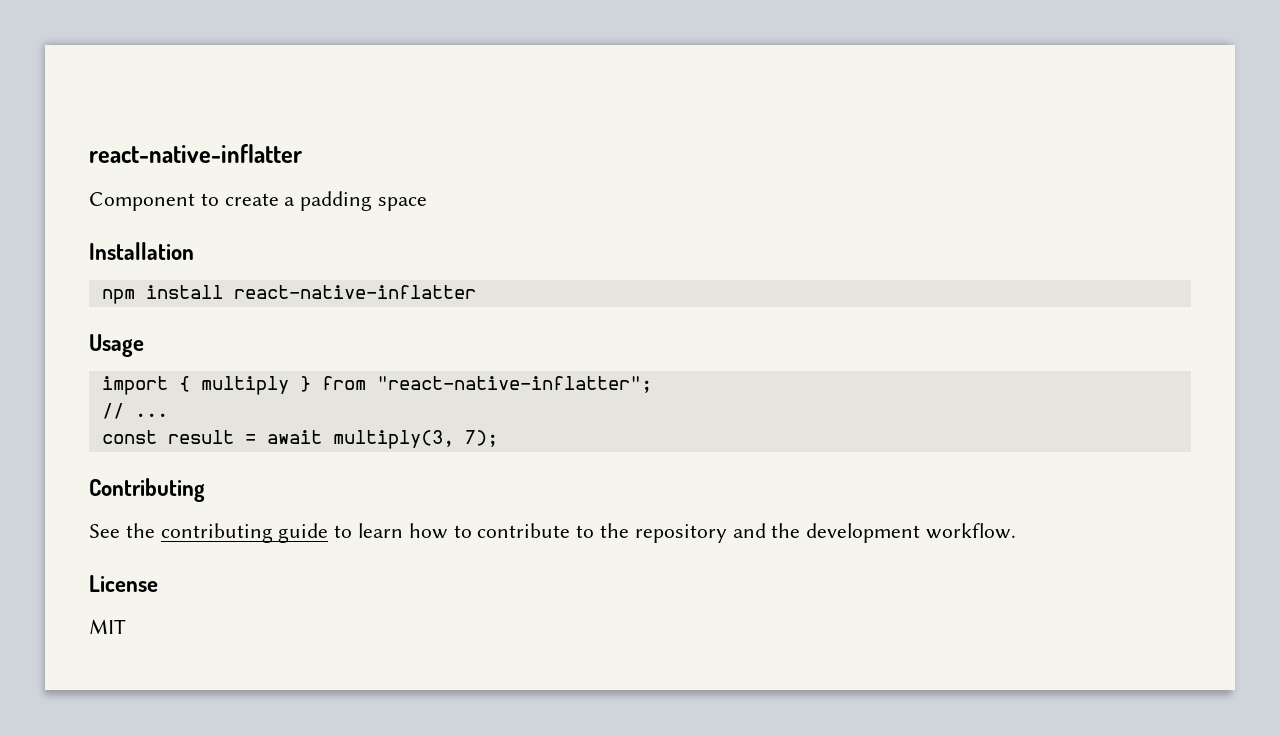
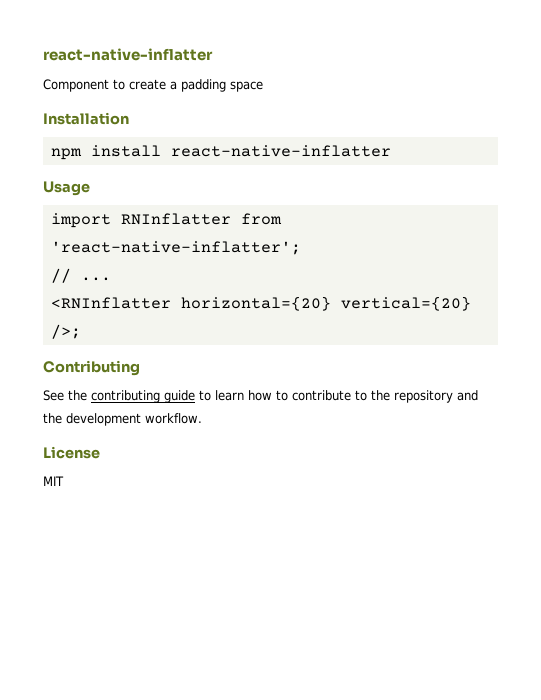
[178,376,652,395] [101,403,168,419] [101,430,498,449] { multiply } from "react-native-inflatter"; // // ... // const result = await multiply(3, 7); -> [120,213,282,225] [50,241,301,255] [50,268,111,283] [50,296,471,311] [50,324,81,339] RNInflatter from 'react-native-inflatter'; // // ... // <RNInflatter horizontal={20} vertical={20} />;

